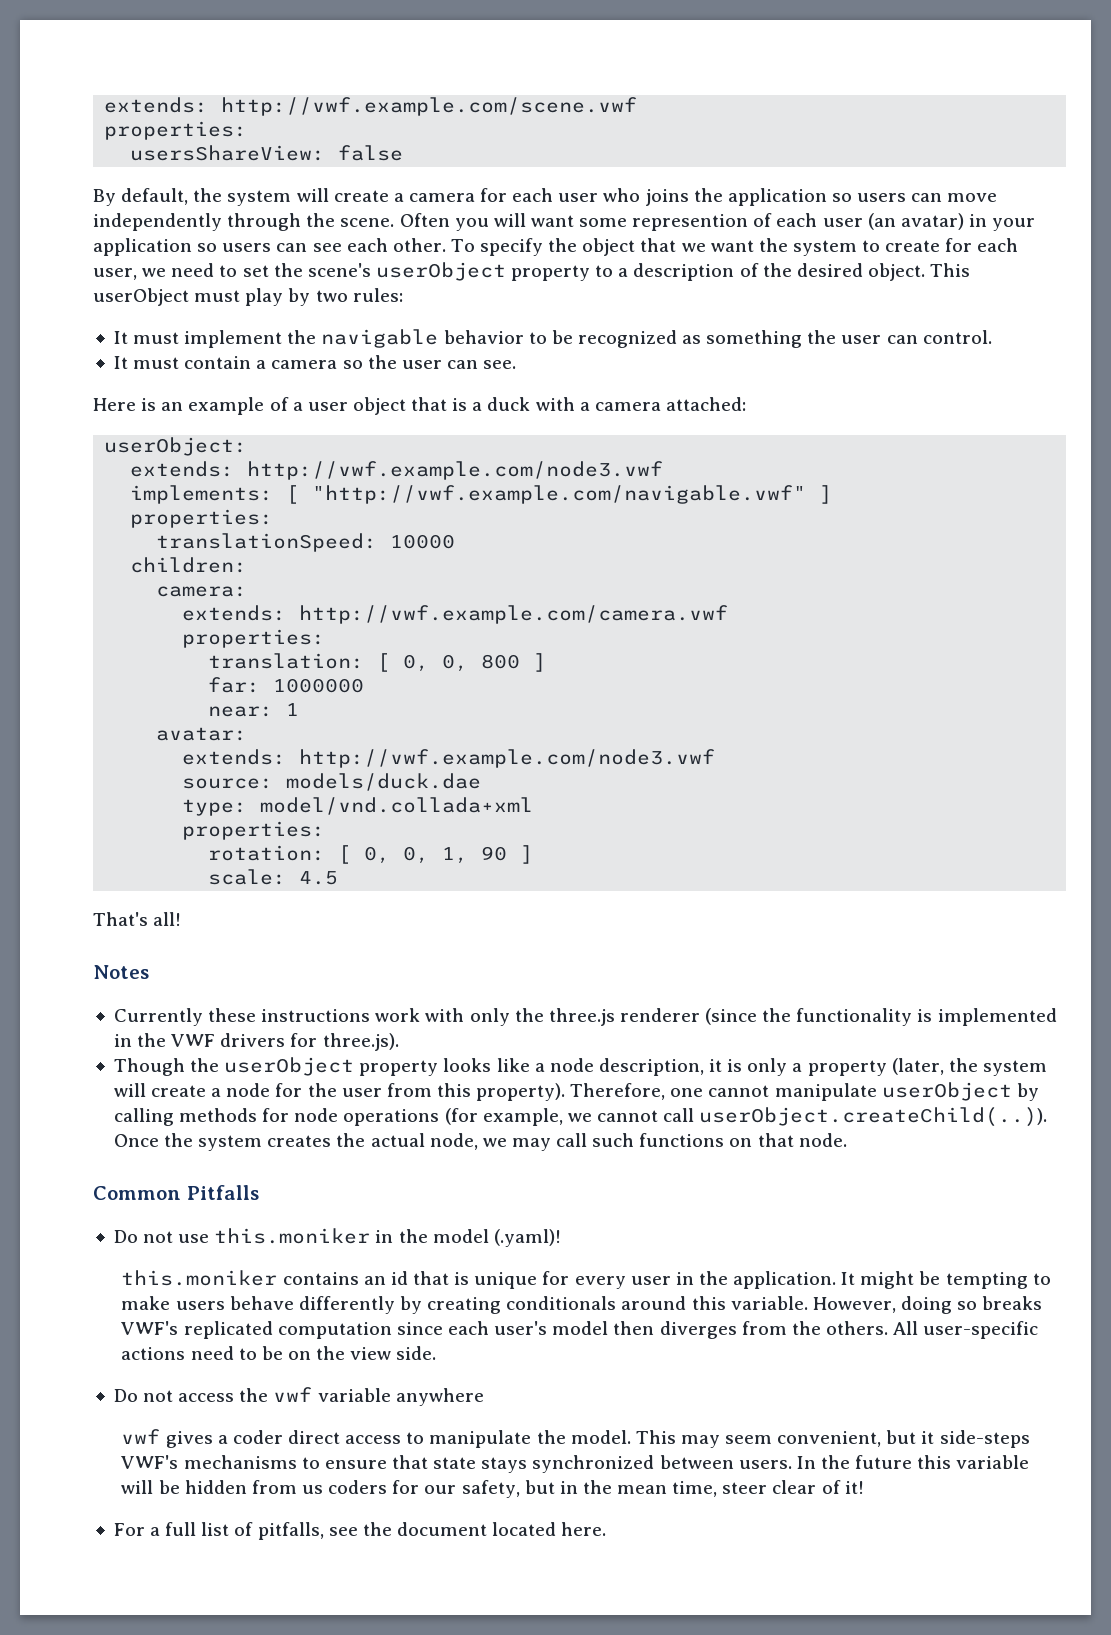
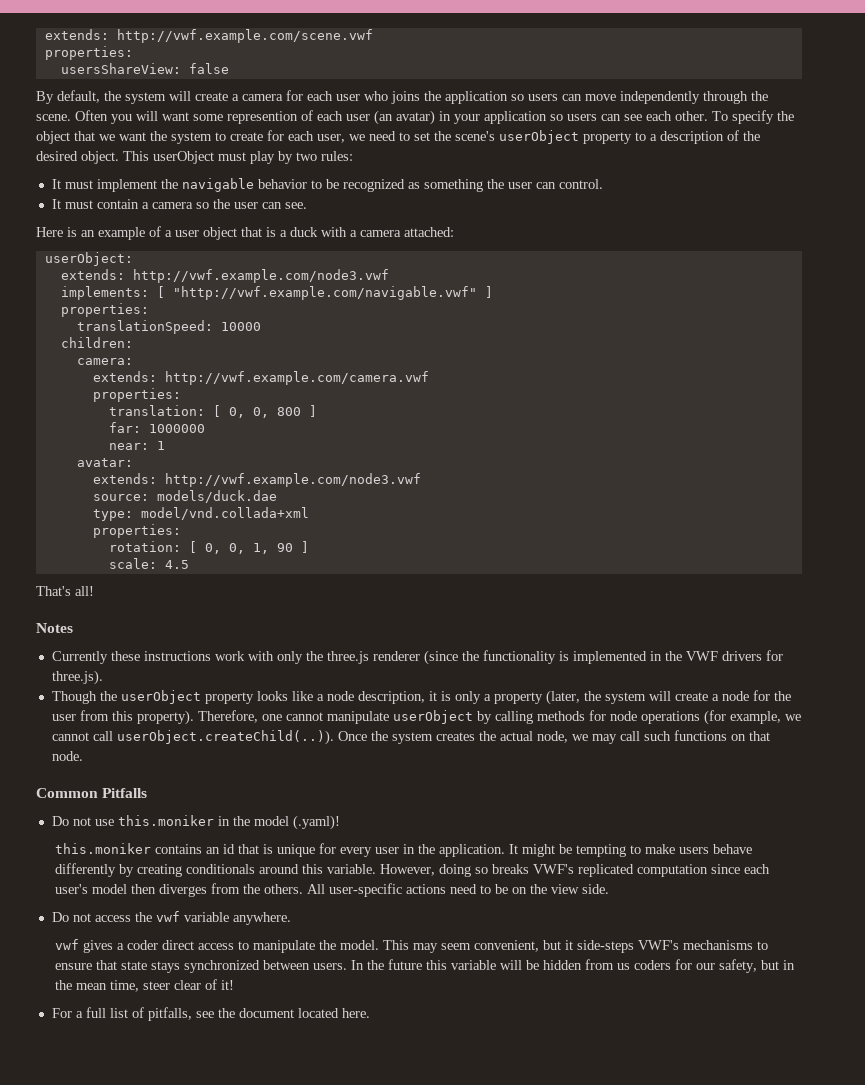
[395,1388,484,1406] anywhere -> [232,912,291,925] anywhere.

